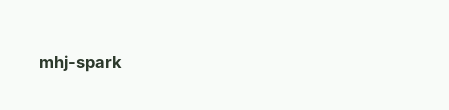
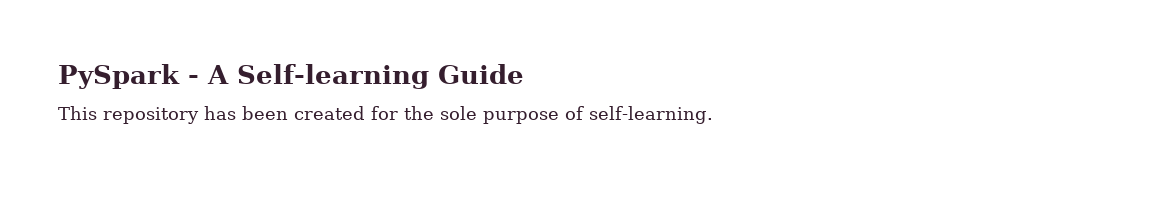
[39,55,122,72] mhj-spark -> [58,64,524,89] [58,106,713,124] PySpark - A Self-learning Guide // This repository has been created for the sole purpose of self-learning.

